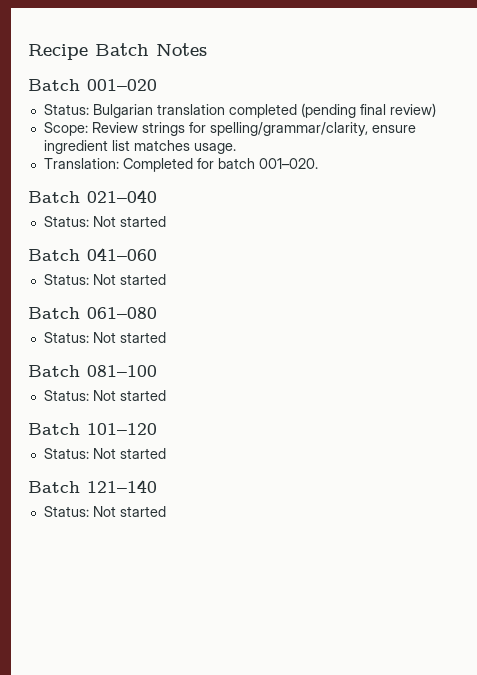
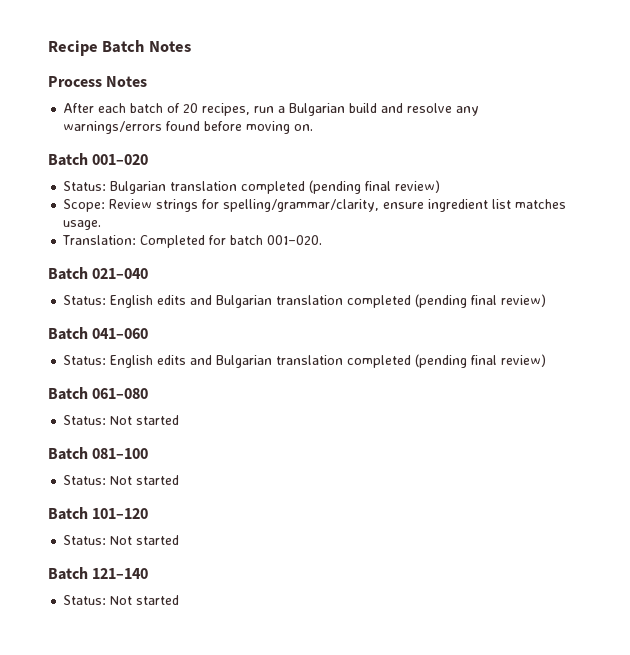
(207, 49) none -> [48,76,148,87] [63,103,480,116] [63,121,314,134] // Process Notes // After each batch of 20 recipes, run a Bulgarian build and resolve any warnings/errors found before moving on.
[92,216,166,227] [28,248,157,261] [43,274,166,285] Not started // Batch 041–060 // Status: Not started -> [110,294,547,308] [48,327,149,340] [63,354,547,368] English edits and Bulgarian translation completed (pending final review) // Batch 041–060 // Status: English edits and Bulgarian translation completed (pending final review)

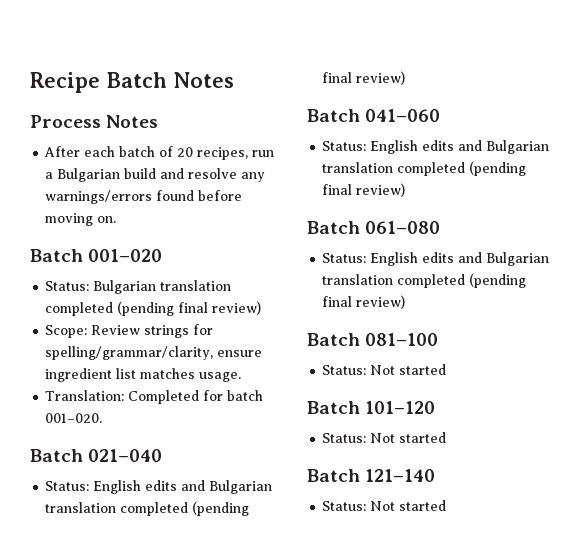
[110,415,180,425] Not started -> [370,252,550,266] [322,273,527,288] [322,295,406,309] English edits and Bulgarian translation completed (pending final review)

